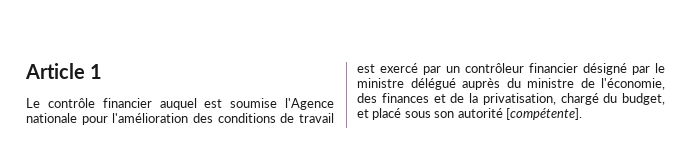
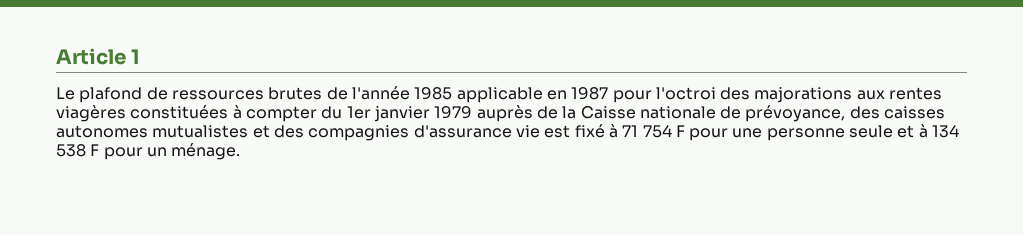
[47,98,334,110] [26,113,334,125] [357,63,665,75] [357,78,665,90] [357,93,665,105] [357,108,582,120] contrôle financier auquel est soumise l'Agence nationale pour l'amélioration des conditions de travail est exercé par un contrôleur financier désigné par le ministre délégué auprès du ministre de l'économie, des finances et de la privatisation, chargé du budget, et placé sous son autorité [compétente]. -> [79,86,943,103] [56,105,946,122] [56,124,960,141] [56,143,241,160] plafond de ressources brutes de l'année 1985 applicable en 1987 pour l'octroi des majorations aux rentes viagères constituées à compter du 1er janvier 1979 auprès de la Caisse nationale de prévoyance, des caisses autonomes mutualistes et des compagnies d'assurance vie est fixé à 71 754 F pour une personne seule et à 134 538 F pour un ménage.

